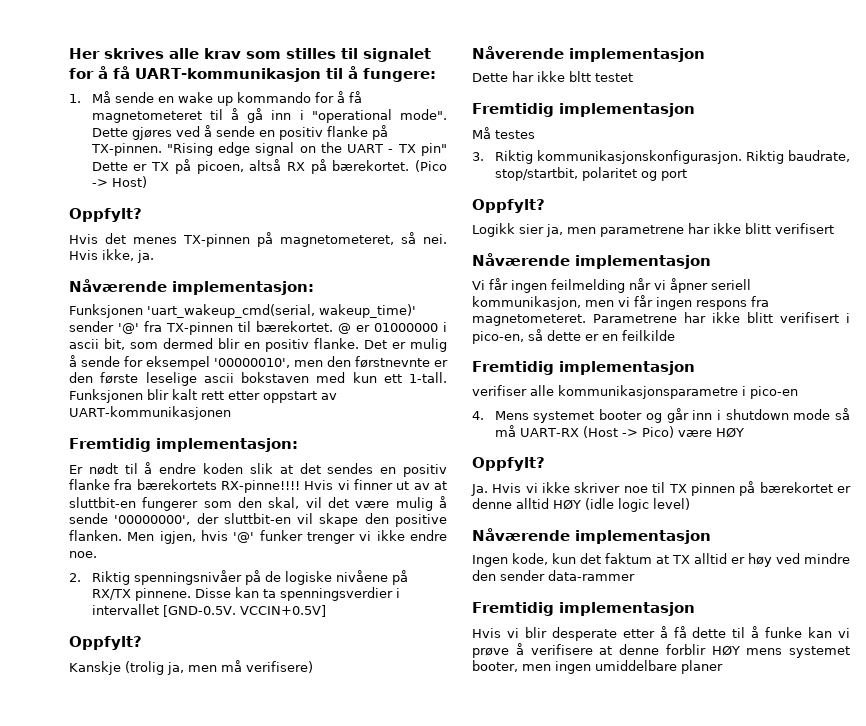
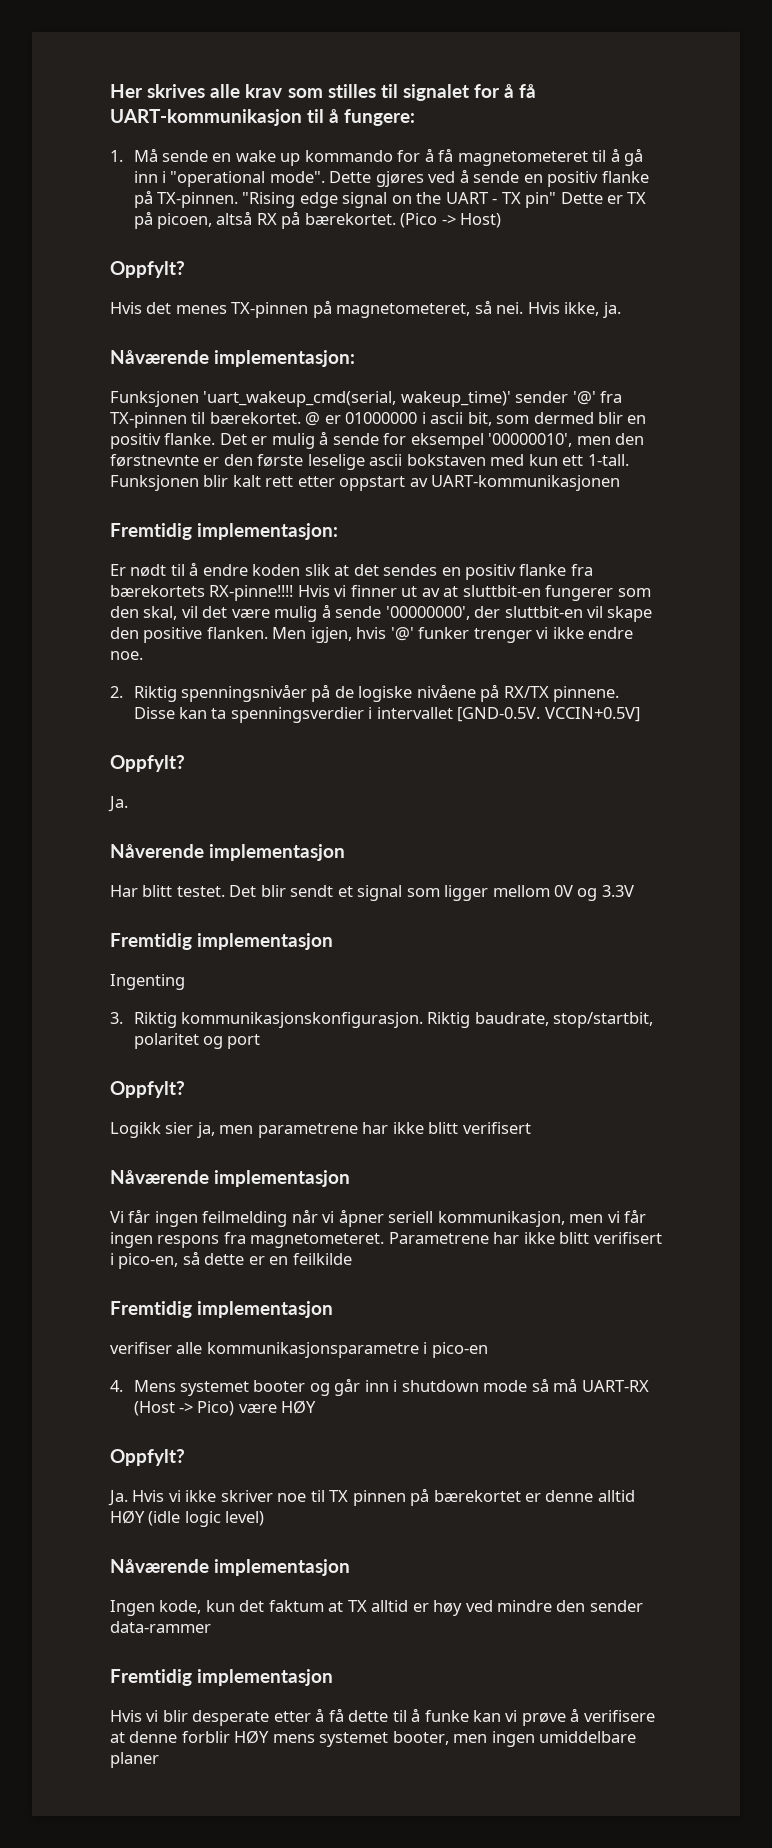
[69,660,313,675] [472,46,705,62] [472,71,633,82] [472,103,695,117] [472,127,535,139] Kanskje (trolig ja, men må verifisere) // Nåverende implementasjon // Dette har ikke bltt testet // Fremtidig implementasjon // Må testes -> [108,796,128,812] [110,844,346,861] [110,885,634,901] [110,933,334,950] [110,974,185,990] Ja. // Nåverende implementasjon // Har blitt testet. Det blir sendt et signal som ligger mellom 0V og 3.3V // Fremtidig implementasjon // Ingenting

